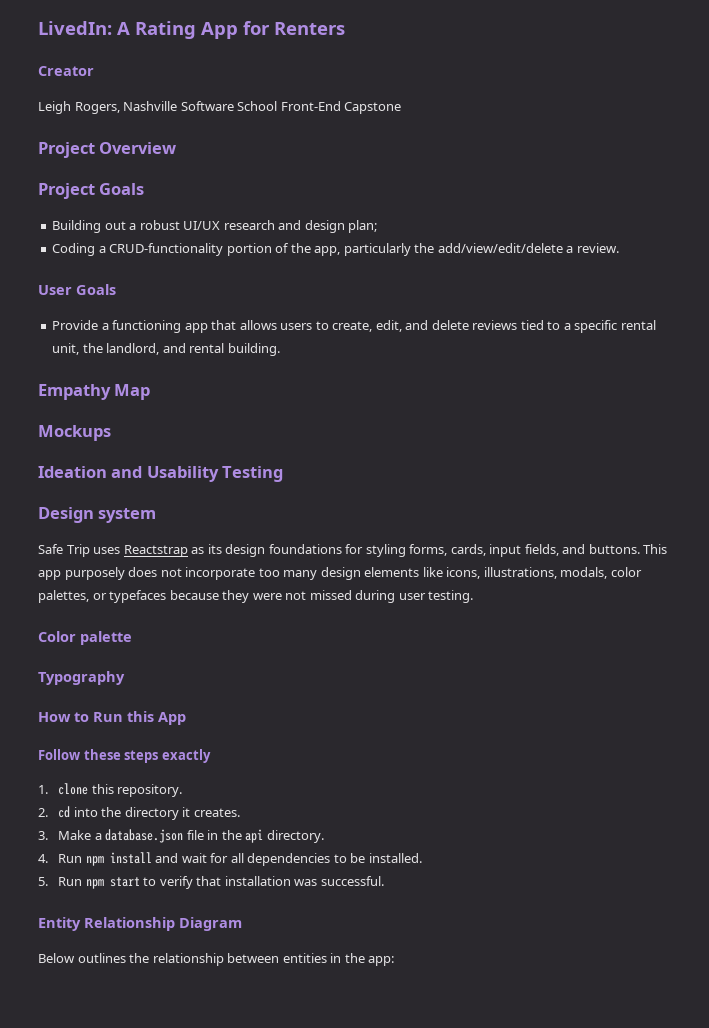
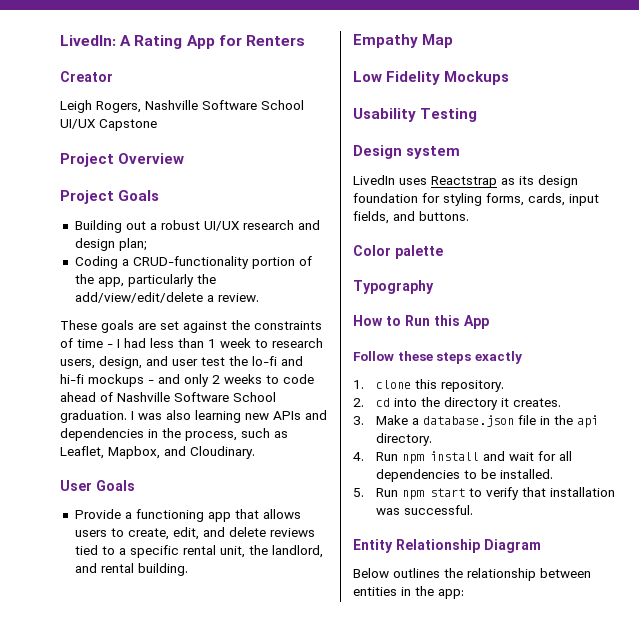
[280,101,341,111] Front-End -> [60,119,96,129] UI/UX
(619, 248) none -> [60,320,322,333] [60,338,323,348] [60,356,303,369] [60,374,314,387] [60,392,276,402] [60,410,327,423] [60,428,288,441] [60,446,255,459] // These goals are set against the constraints of time - I had less than 1 week to research users, design, and user test the lo-fi and hi-fi mockups - and only 2 weeks to code ahead of Nashville Software School graduation. I was also learning new APIs and dependencies in the process, such as Leaflet, Mapbox, and Cloudinary.
(151, 392) none -> [353,71,441,85] Low Fidelity
[38,466,143,478] Ideation and -> (510, 78) none
[38,544,90,557] Safe Trip -> [353,175,395,185] LivedIn
[268,544,342,554] foundations -> [353,193,418,203] foundation
[643,544,668,554] [38,567,642,580] [38,590,474,603] This app purposely does not incorporate too many design elements like icons, illustrations, modals, color palettes, or typefaces because they were not missed during user testing. -> (469, 216) none

